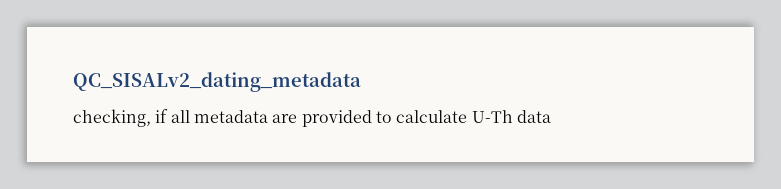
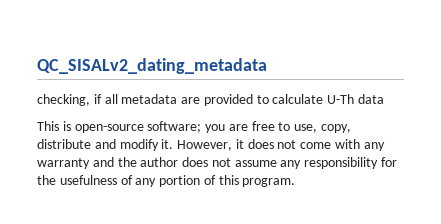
(551, 116) none -> [37,121,352,133] [37,139,385,151] [37,157,398,169] [37,175,296,187] // This is open-source software; you are free to use, copy, distribute and modify it. However, it does not come with any warranty and the author does not assume any responsibility for the usefulness of any portion of this program.

